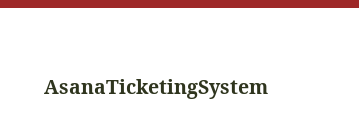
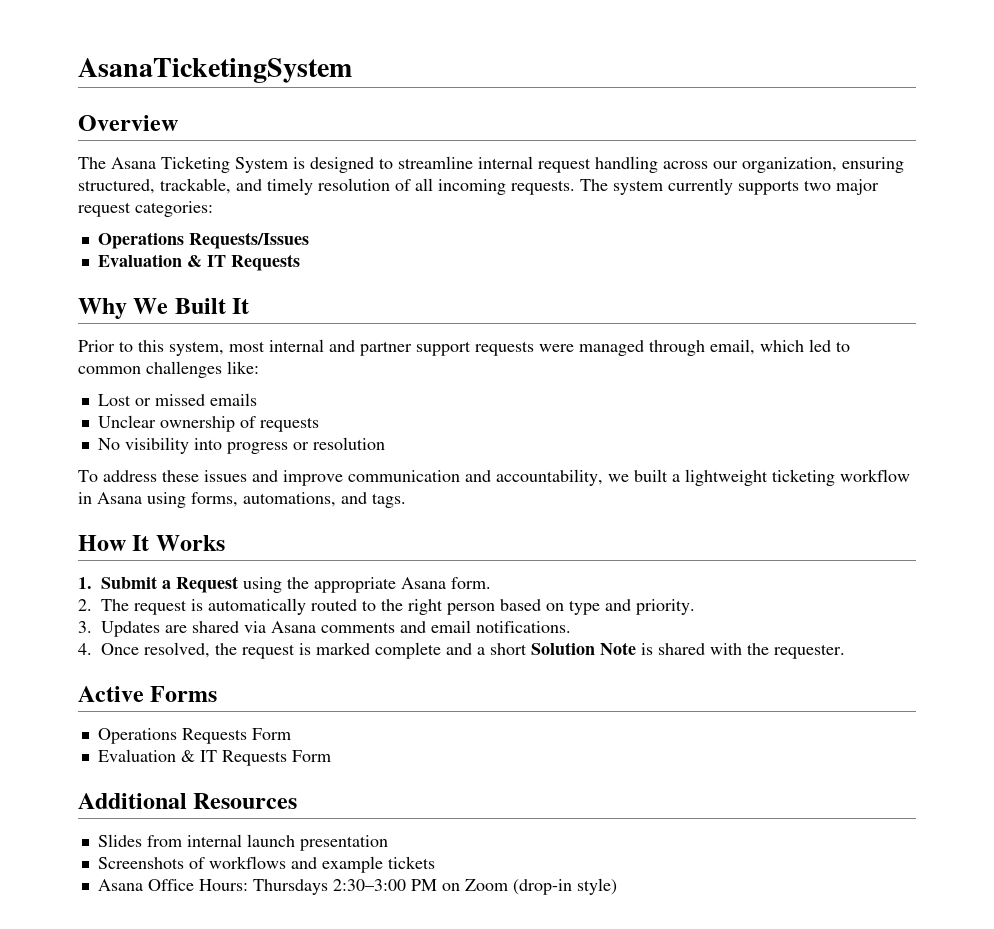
(268, 89) none -> [78,115,178,131] [78,156,904,173] [78,178,879,195] [78,201,213,217] [97,232,309,249] [97,254,300,271] [78,298,250,319] [78,339,850,356] [78,361,259,378] [97,393,257,406] [97,415,319,432] [97,437,385,454] [78,469,910,486] [78,492,406,508] [78,535,225,551] [78,576,491,593] [78,598,695,615] [78,620,571,637] [78,642,845,659] [78,686,218,702] [97,728,291,744] [97,749,331,766] [78,793,298,809] [97,834,388,851] [97,856,435,873] [97,878,617,895] // Overview // The Asana Ticketing System is designed to streamline internal request handling across our organization, ensuring structured, trackable, and timely resolution of all incoming requests. The system currently supports two major request categories: // Operations Requests/Issues // Evaluation & IT Requests // Why We Built It // Prior to this system, most internal and partner support requests were managed through email, which led to common challenges like: // Lost or missed emails // Unclear ownership of requests // No visibility into progress or resolution // To address these issues and improve communication and accountability, we built a lightweight ticketing workflow in Asana using forms, automations, and tags. // How It Works // 1. Submit a Request using the appropriate Asana form. // 2. The request is automatically routed to the right person based on type and priority. // 3. Updates are shared via Asana comments and email notifications. // 4. Once resolved, the request is marked complete and a short Solution Note is shared with the requester. // Active Forms // Operations Requests Form // Evaluation & IT Requests Form // Additional Resources // Slides from internal launch presentation // Screenshots of workflows and example tickets // Asana Office Hours: Thursdays 2:30–3:00 PM on Zoom (drop-in style)

